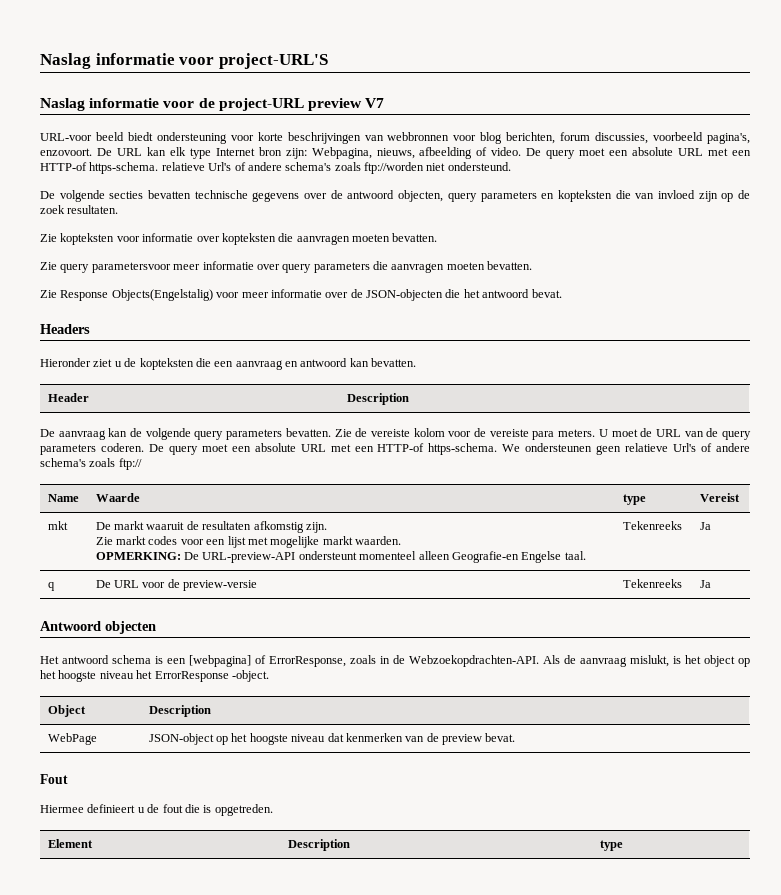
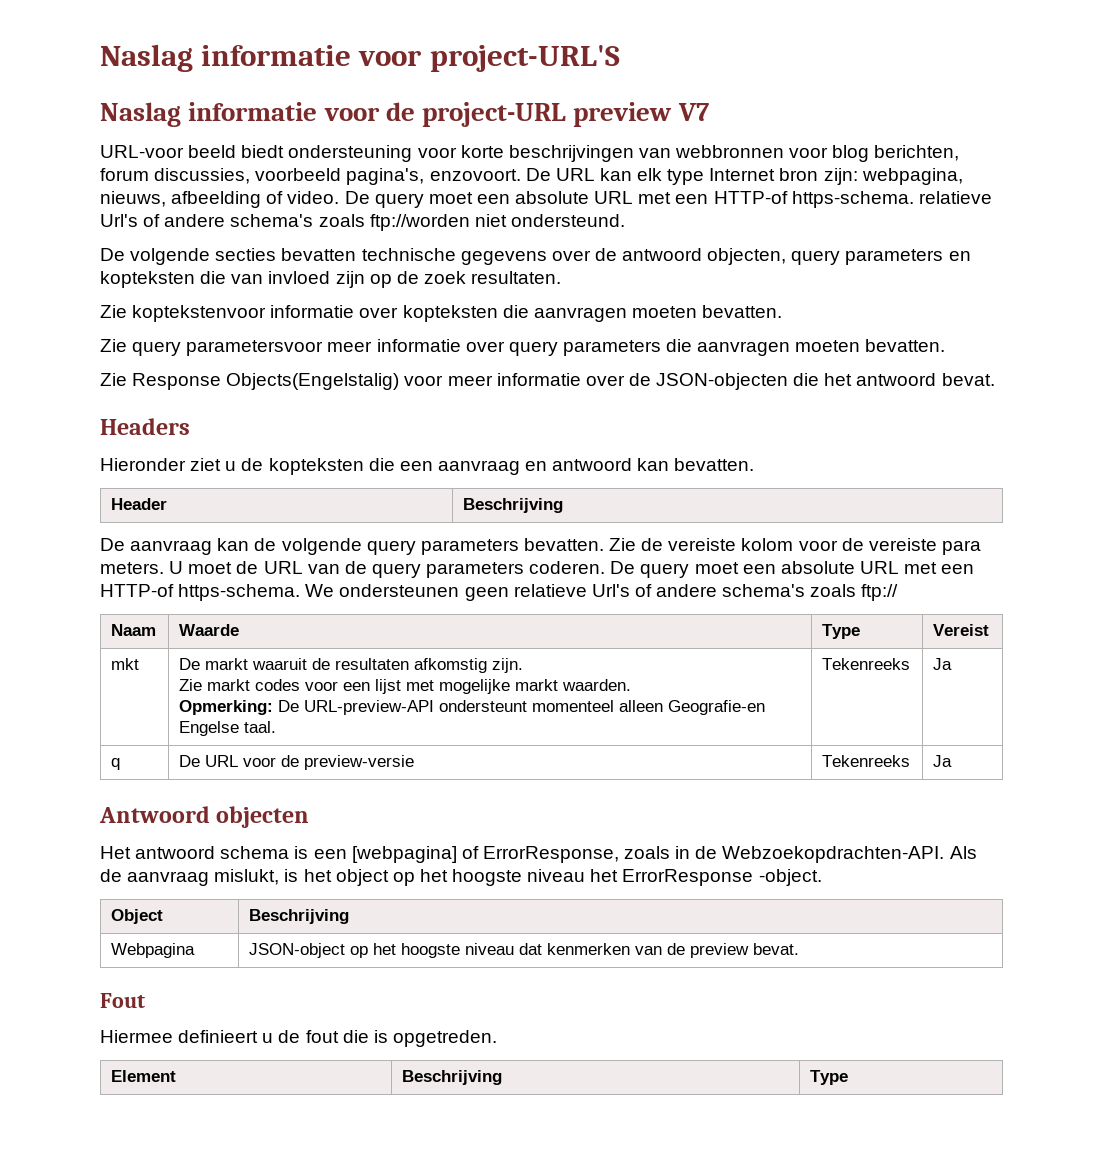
[311,147,372,159] Webpagina, -> [861,168,963,185] webpagina,
[60,233,140,245] kopteksten voor -> [132,305,267,322] koptekstenvoor
[346,393,409,405] Description -> [463,498,564,513] Beschrijving
[47,494,79,502] Name -> [111,624,157,636] Naam
[622,494,646,505] type -> [822,624,861,639] Type
[95,552,181,560] OPMERKING: -> [179,700,274,715] Opmerking:
[148,705,211,717] [47,733,97,745] Description // WebPage -> [249,909,350,924] [111,943,196,958] Beschrijving // Webpagina
[287,839,350,851] [599,840,623,851] Description | type -> [402,1070,503,1085] [810,1070,849,1085] Beschrijving | Type

